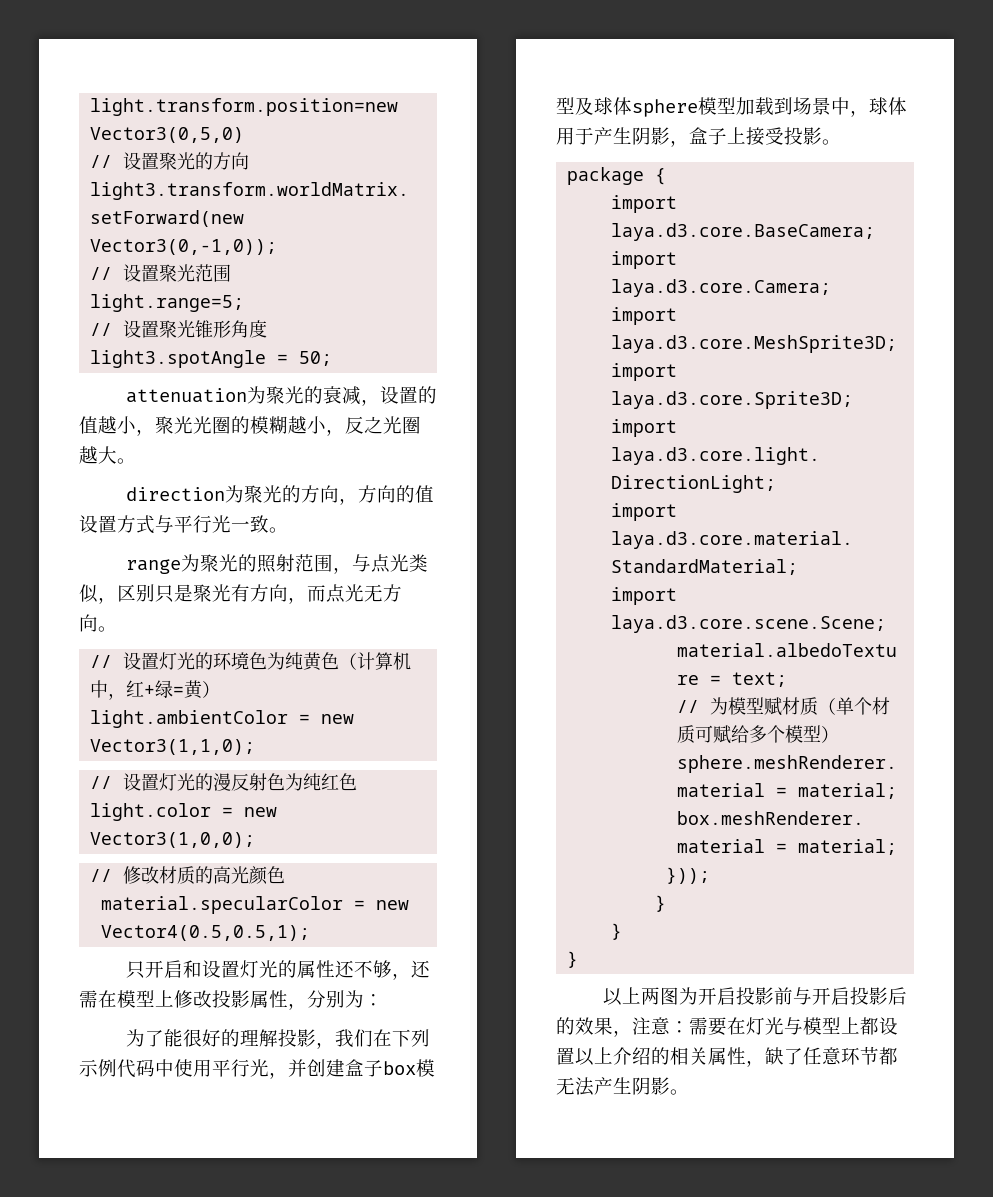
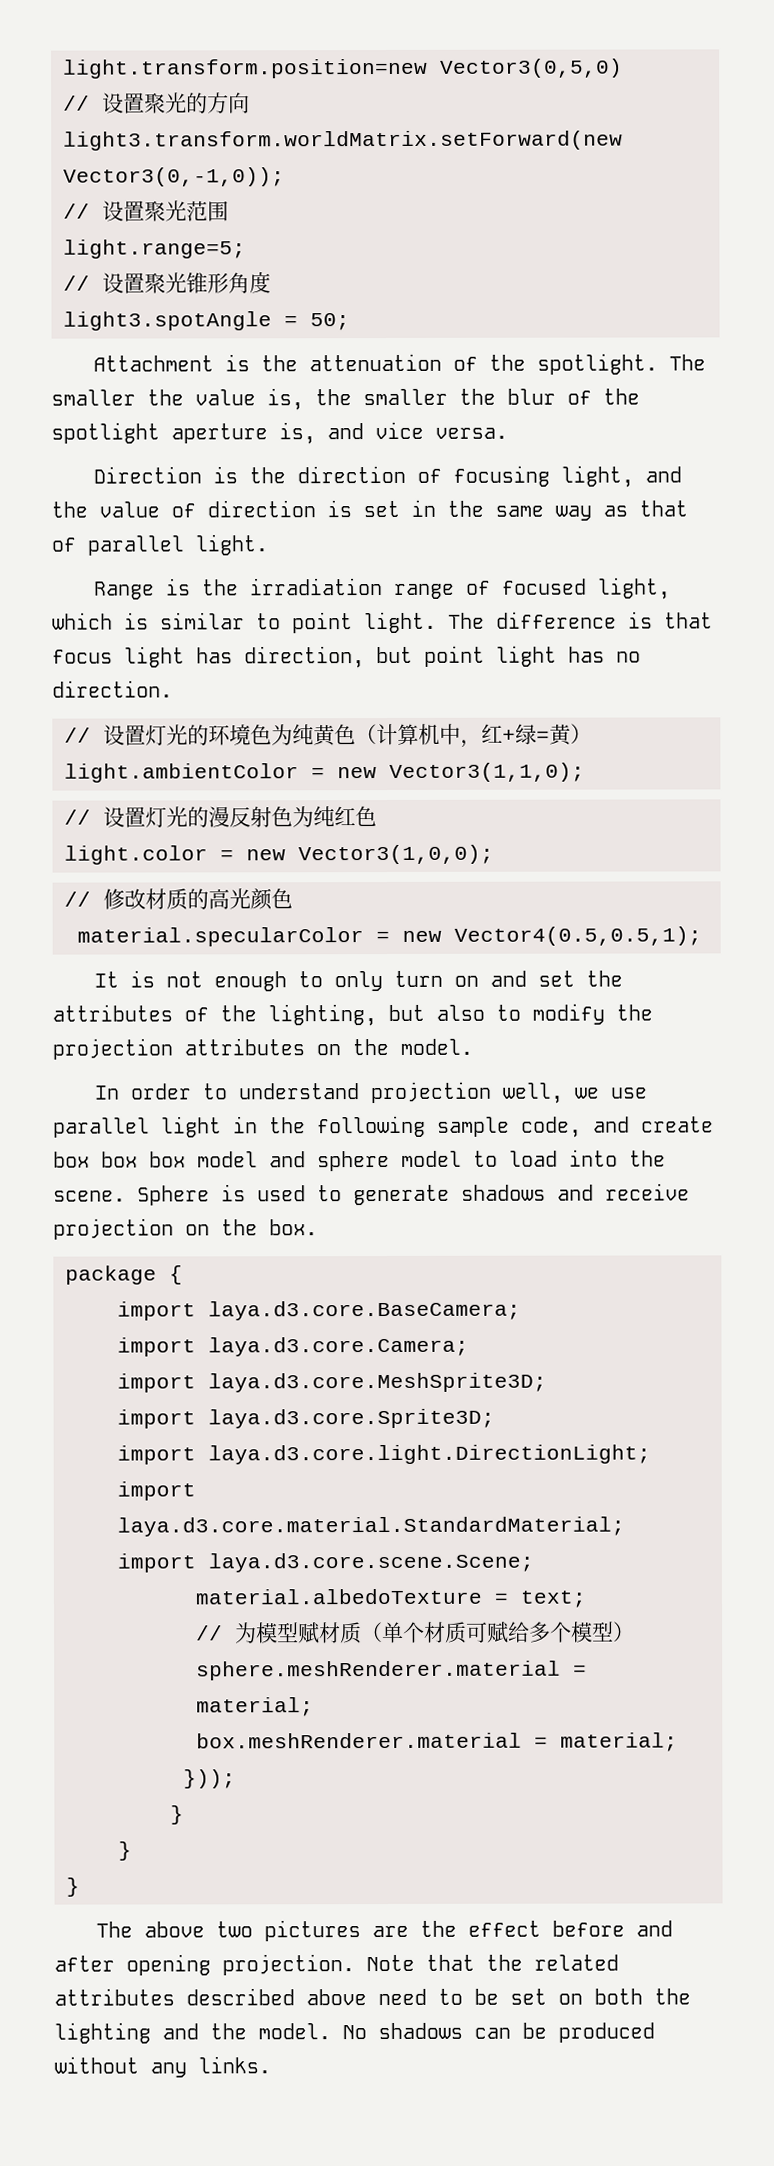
[125,386,437,406] [79,416,421,436] [79,446,136,464] [125,485,434,505] [79,515,288,534] [125,554,428,574] [79,584,402,604] [79,614,117,632] attenuation为聚光的衰减，设置的值越小，聚光光圈的模糊越小，反之光圈越大。 // direction为聚光的方向，方向的值设置方式与平行光一致。 // range为聚光的照射范围，与点光类似，区别只是聚光有方向，而点光无方向。 -> [93,353,707,375] [51,388,640,411] [51,421,508,445] [93,465,683,488] [51,499,688,521] [51,534,268,556] [94,577,672,600] [52,611,713,634] [52,645,641,669] [52,680,173,698] Attachment is the attenuation of the spotlight. The smaller the value is, the smaller the blur of the spotlight aperture is, and vice versa. // Direction is the direction of focusing light, and the value of direction is set in the same way as that of parallel light. // Range is the irradiation range of focused light, which is similar to point light. The difference is that focus light has direction, but point light has no direction.
[125,960,430,980] [79,990,383,1010] [125,1029,430,1049] [79,1059,435,1079] [556,97,907,117] [556,127,841,147] 只开启和设置灯光的属性还不够，还需在模型上修改投影属性，分别为： // 为了能很好的理解投影，我们在下列示例代码中使用平行光，并创建盒子box模型及球体sphere模型加载到场景中，球体用于产生阴影，盒子上接受投影。 -> [94,970,624,992] [52,1003,653,1027] [52,1038,473,1060] [95,1081,649,1104] [53,1115,714,1138] [53,1149,666,1172] [53,1183,690,1206] [53,1218,318,1240] It is not enough to only turn on and set the attributes of the lighting, but also to modify the projection attributes on the model. // In order to understand projection well, we use parallel light in the following sample code, and create box box box model and sphere model to load into the scene. Sphere is used to generate shadows and receive projection on the box.
[602,987,907,1006] [556,1017,898,1037] [556,1046,898,1067] [556,1077,689,1096] 以上两图为开启投影前与开启投影后的效果，注意：需要在灯光与模型上都设置以上介绍的相关属性，缺了任意环节都无法产生阴影。 -> [96,1920,674,1942] [54,1954,619,1976] [54,1988,691,2006] [54,2022,655,2044] [54,2056,271,2078] The above two pictures are the effect before and after opening projection. Note that the related attributes described above need to be set on both the lighting and the model. No shadows can be produced without any links.

